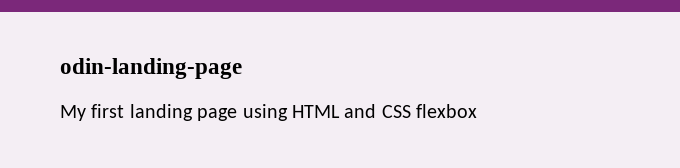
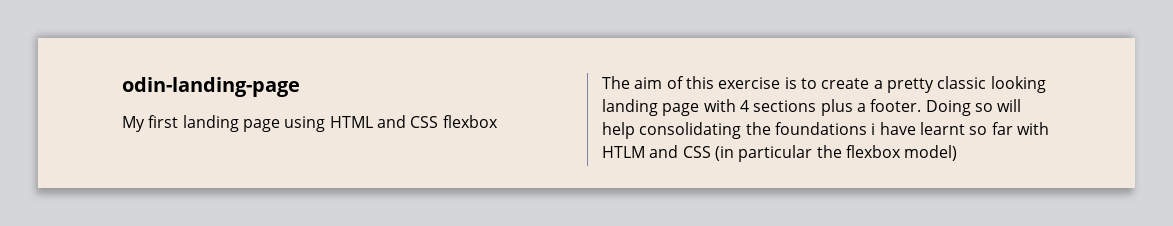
(478, 111) none -> [602,76,1046,93] [602,99,1022,116] [602,122,1049,139] [602,145,958,162] // The aim of this exercise is to create a pretty classic looking landing page with 4 sections plus a footer. Doing so will help consolidating the foundations i have learnt so far with HTLM and CSS (in particular the flexbox model)

